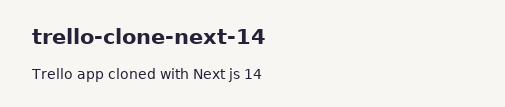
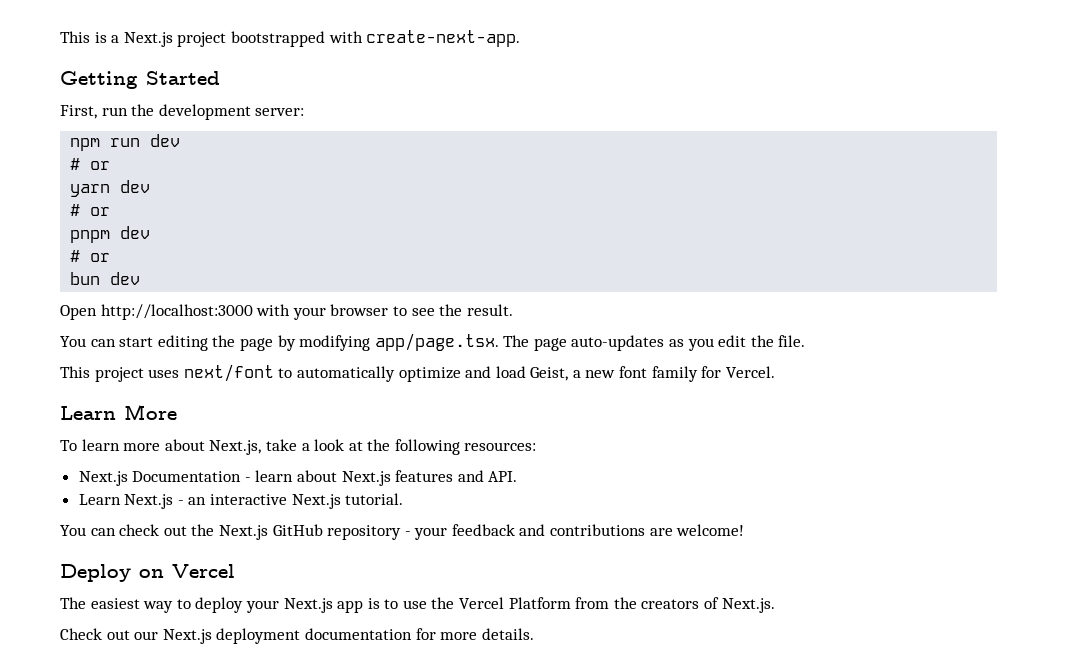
[32,28,266,44] [31,68,262,82] trello-clone-next-14 // Trello app cloned with Next js 14 -> [60,30,521,47] [60,71,220,89] [60,104,305,120] [70,134,181,151] [70,158,111,170] [70,180,151,197] [70,204,111,216] [70,226,151,243] [70,250,111,262] [70,272,141,285] [60,304,513,320] [60,333,806,351] [60,364,775,382] [60,404,177,420] [60,439,537,455] [78,470,518,486] [78,493,404,509] [60,524,745,540] [60,564,235,582] [60,597,775,613] [60,628,534,644] This is a Next.js project bootstrapped with create-next-app. // Getting Started // First, run the development server: // npm run dev // # or // yarn dev // # or // pnpm dev // # or // bun dev // Open http://localhost:3000 with your browser to see the result. // You can start editing the page by modifying app/page.tsx. The page auto-updates as you edit the file. // This project uses next/font to automatically optimize and load Geist, a new font family for Vercel. // Learn More // To learn more about Next.js, take a look at the following resources: // Next.js Documentation - learn about Next.js features and API. // Learn Next.js - an interactive Next.js tutorial. // You can check out the Next.js GitHub repository - your feedback and contributions are welcome! // Deploy on Vercel // The easiest way to deploy your Next.js app is to use the Vercel Platform from the creators of Next.js. // Check out our Next.js deployment documentation for more details.

